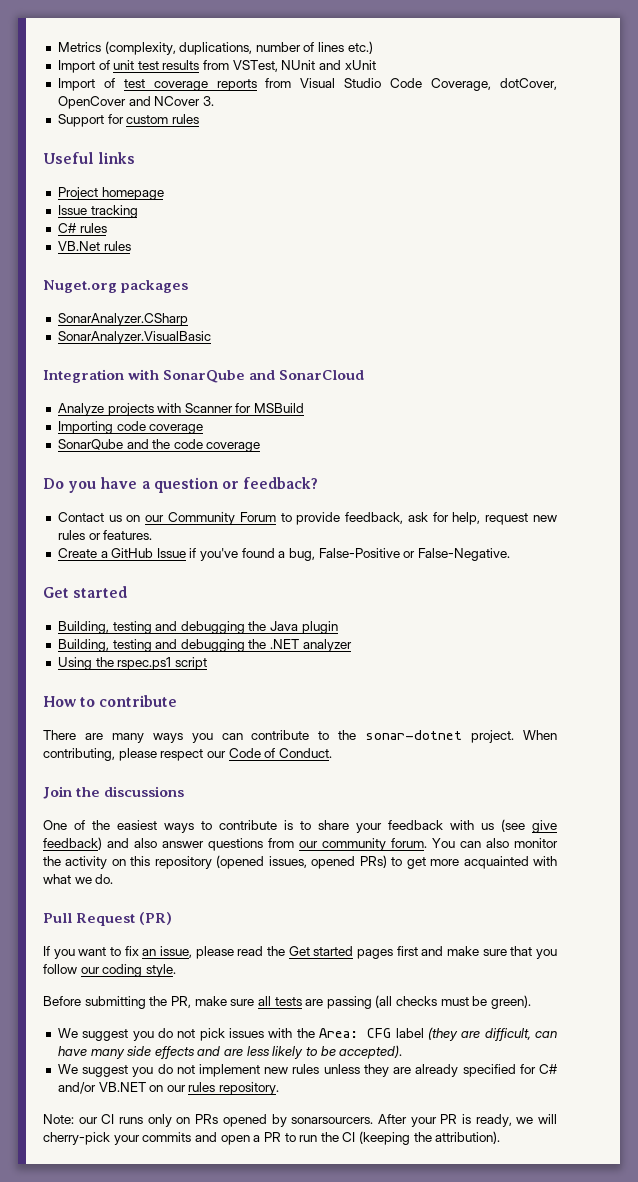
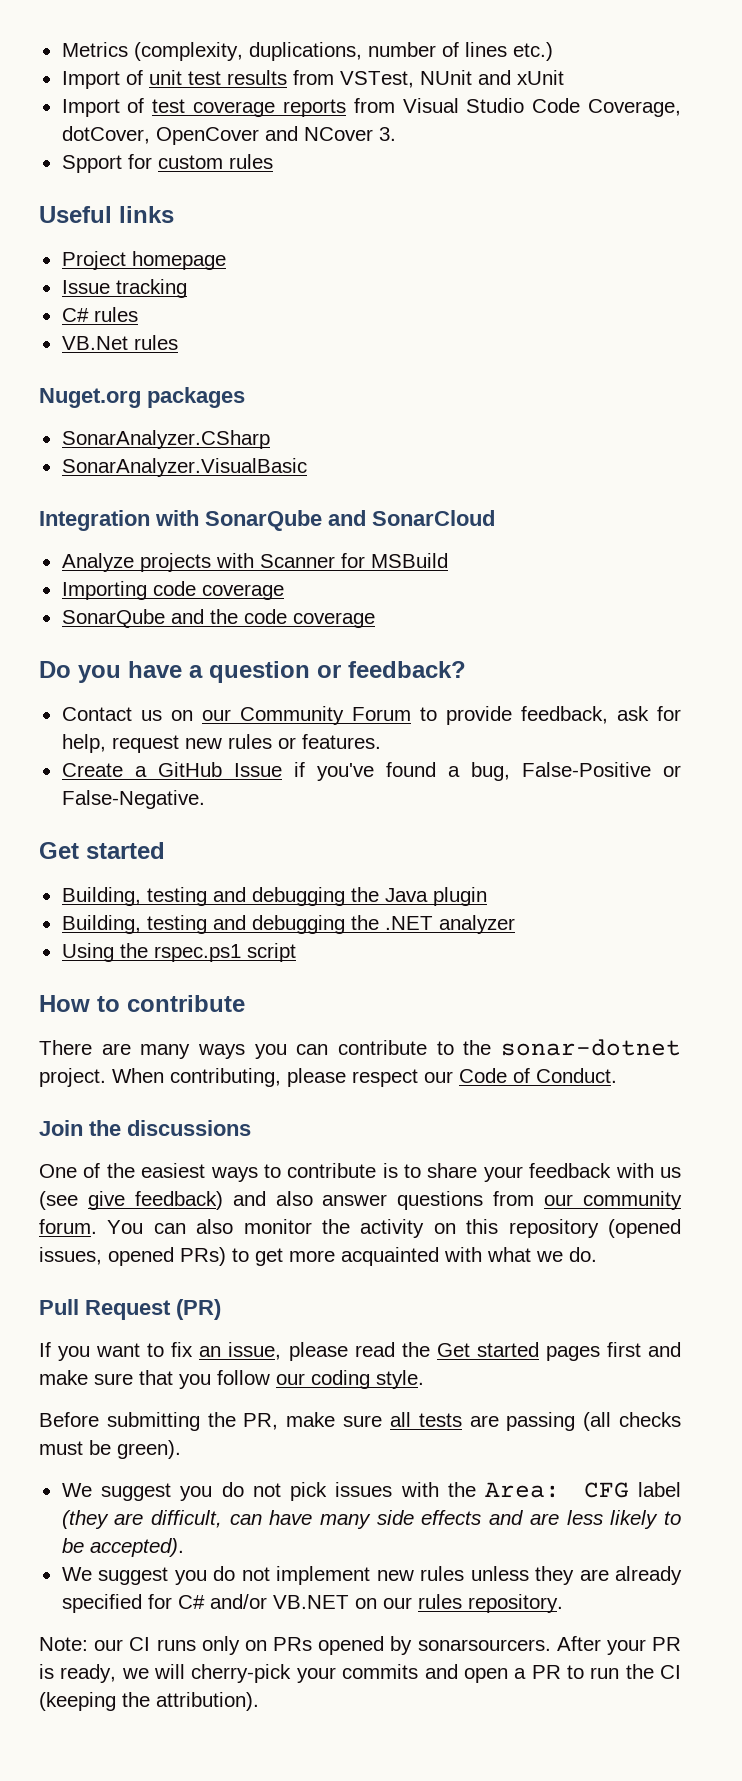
[57,114,104,127] Support -> [61,155,122,173] Spport

